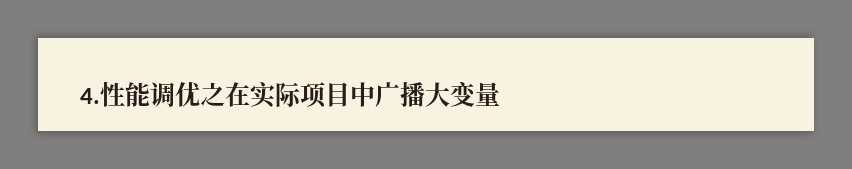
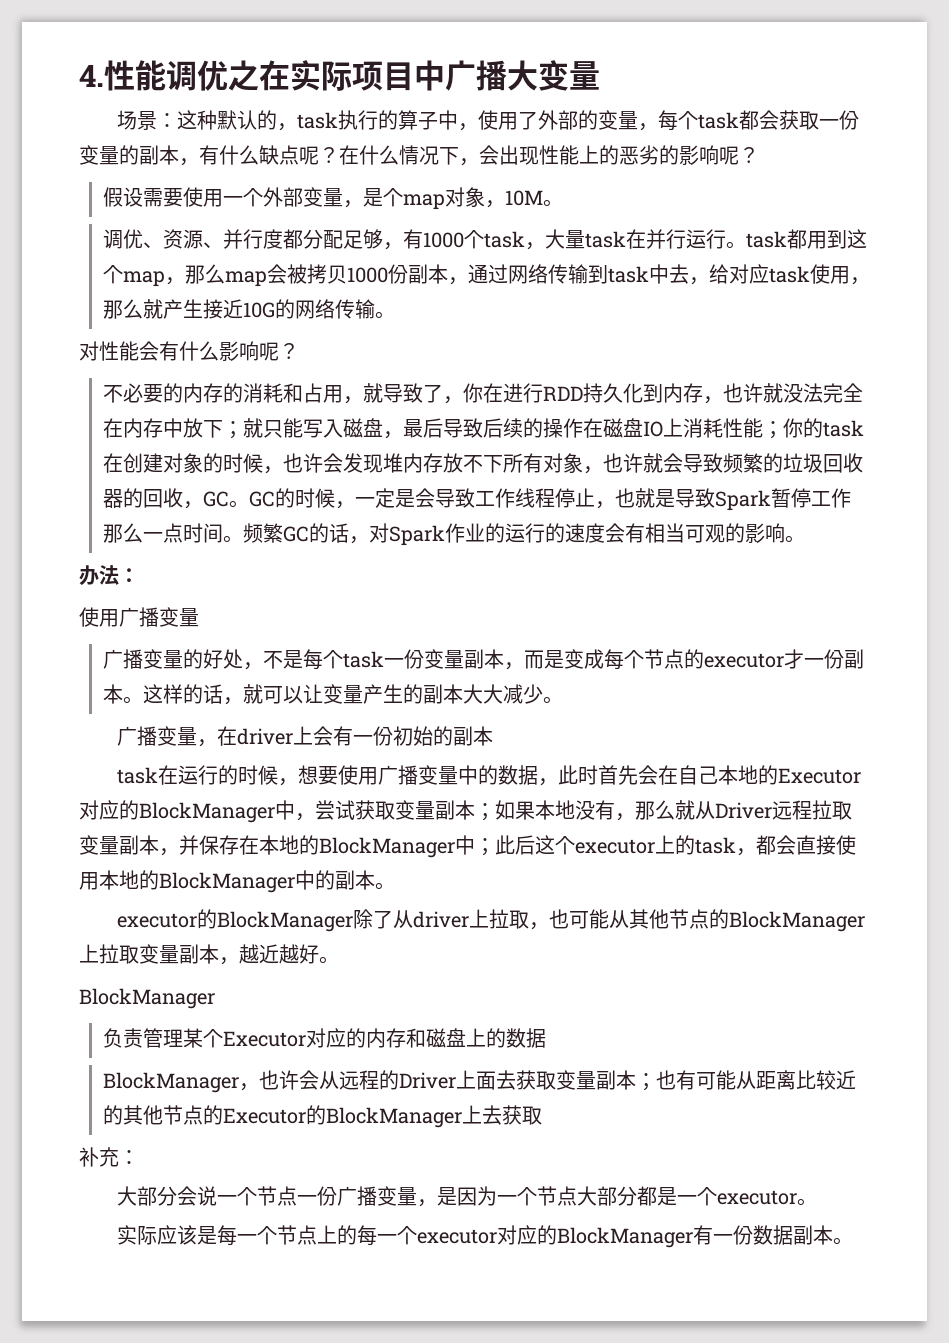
(500, 94) none -> [117,110,860,131] [79,145,759,166] [102,187,563,210] [102,229,867,250] [102,264,870,287] [102,299,395,319] [79,341,299,361] [102,383,863,404] [102,418,864,439] [102,453,863,474] [102,488,851,511] [102,523,805,546] [79,565,139,586] [79,607,199,627] [102,649,864,670] [102,684,563,705] [117,726,494,747] [117,765,862,786] [79,800,852,823] [79,835,856,858] [79,870,395,893] [117,909,866,932] [79,944,339,965] [79,988,215,1009] [102,1028,546,1048] [102,1070,856,1093] [102,1105,542,1128] [79,1147,139,1167] [117,1186,818,1207] [117,1225,854,1248] // 场景：这种默认的，task执行的算子中，使用了外部的变量，每个task都会获取一份变量的副本，有什么缺点呢？在什么情况下，会出现性能上的恶劣的影响呢？ // 假设需要使用一个外部变量，是个map对象，10M。 // 调优、资源、并行度都分配足够，有1000个task，大量task在并行运行。task都用到这个map，那么map会被拷贝1000份副本，通过网络传输到task中去，给对应task使用，那么就产生接近10G的网络传输。 // 对性能会有什么影响呢？ // 不必要的内存的消耗和占用，就导致了，你在进行RDD持久化到内存，也许就没法完全在内存中放下；就只能写入磁盘，最后导致后续的操作在磁盘IO上消耗性能；你的task在创建对象的时候，也许会发现堆内存放不下所有对象，也许就会导致频繁的垃圾回收器的回收，GC。GC的时候，一定是会导致工作线程停止，也就是导致Spark暂停工作那么一点时间。频繁GC的话，对Spark作业的运行的速度会有相当可观的影响。 // 办法： // 使用广播变量 // 广播变量的好处，不是每个task一份变量副本，而是变成每个节点的executor才一份副本。这样的话，就可以让变量产生的副本大大减少。 // 广播变量，在driver上会有一份初始的副本 // task在运行的时候，想要使用广播变量中的数据，此时首先会在自己本地的Executor对应的BlockManager中，尝试获取变量副本；如果本地没有，那么就从Driver远程拉取变量副本，并保存在本地的BlockManager中；此后这个executor上的task，都会直接使用本地的BlockManager中的副本。 // executor的BlockManager除了从driver上拉取，也可能从其他节点的BlockManager上拉取变量副本，越近越好。 // BlockManager // 负责管理某个Executor对应的内存和磁盘上的数据 // BlockManager，也许会从远程的Driver上面去获取变量副本；也有可能从距离比较近的其他节点的Executor的BlockManager上去获取 // 补充： // 大部分会说一个节点一份广播变量，是因为一个节点大部分都是一个executor。 // 实际应该是每一个节点上的每一个executor对应的BlockManager有一份数据副本。

